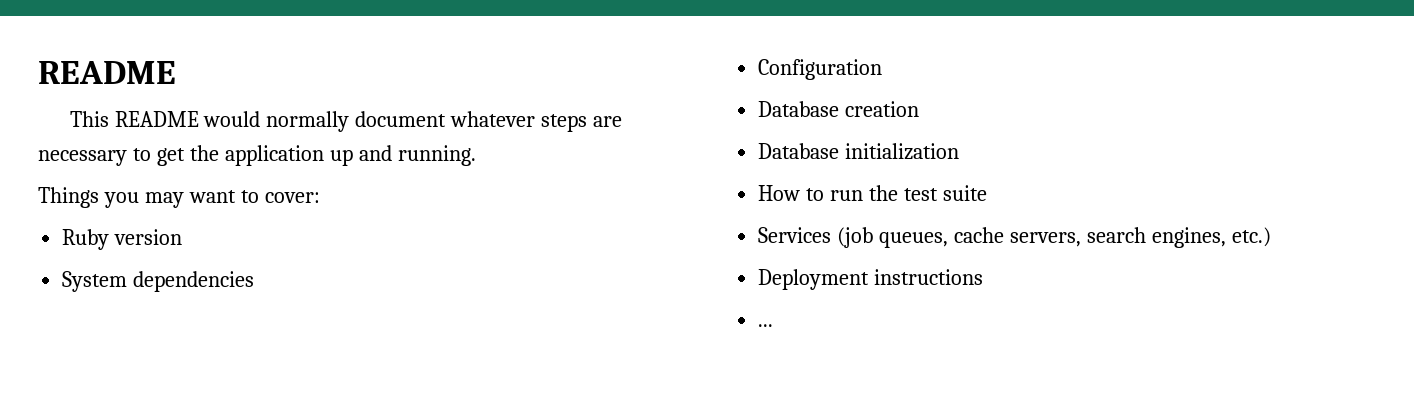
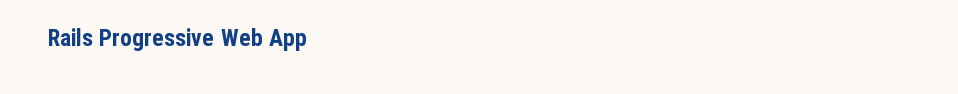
[38,61,176,84] [69,111,623,132] [38,145,476,166] [38,187,320,208] [62,229,183,250] [62,271,255,292] [758,59,883,80] [758,101,920,117] [758,143,960,160] [758,185,987,201] [758,227,1271,248] [758,269,984,290] [758,324,774,327] README // This README would normally document whatever steps are necessary to get the application up and running. // Things you may want to cover: // Ruby version // System dependencies // Configuration // Database creation // Database initialization // How to run the test suite // Services (job queues, cache servers, search engines, etc.) // Deployment instructions // ... -> [48,28,308,51] Rails Progressive Web App

